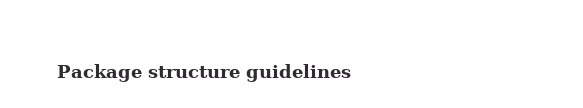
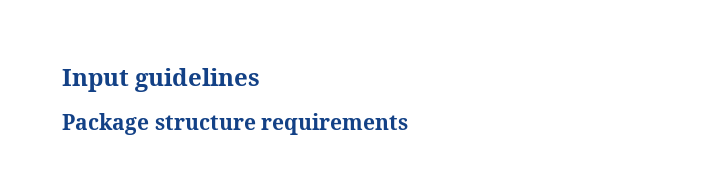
(57, 73) none -> [62,68,261,92] Input guidelines //
[246,64,351,82] guidelines -> [261,113,409,135] requirements

